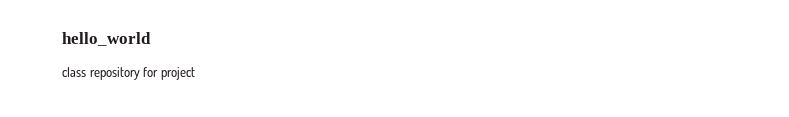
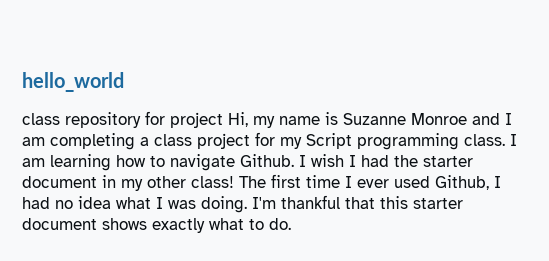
(195, 73) none -> [228,112,512,128] [22,132,517,150] [22,154,473,171] [22,174,501,191] [22,195,463,213] [22,218,291,233] Hi, my name is Suzanne Monroe and I am completing a class project for my Script programming class. I am learning how to navigate Github. I wish I had the starter document in my other class! The first time I ever used Github, I had no idea what I was doing. I'm thankful that this starter document shows exactly what to do.

